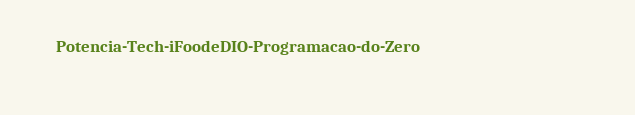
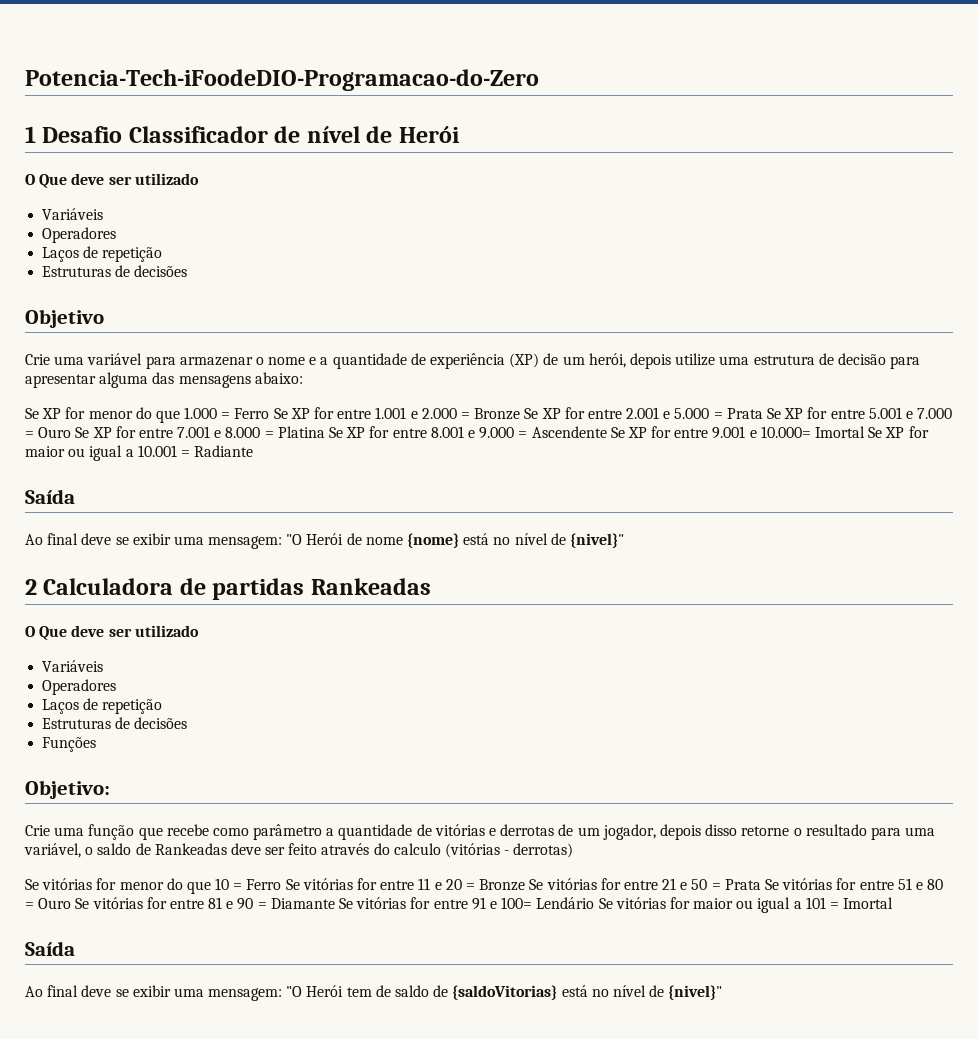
(420, 47) none -> [25,126,460,143] [25,173,199,188] [42,208,104,220] [42,227,117,243] [42,246,163,262] [42,265,188,277] [25,309,104,328] [25,353,921,369] [25,372,303,388] [25,407,953,423] [25,426,929,439] [25,445,254,461] [25,489,75,504] [25,533,624,549] [25,578,431,600] [25,625,199,640] [42,660,104,672] [42,679,117,695] [42,698,163,714] [42,717,188,729] [42,737,97,752] [25,780,110,799] [25,824,936,840] [24,843,574,858] [25,878,944,894] [25,897,894,913] [25,941,75,956] [25,985,723,1001] // 1 Desafio Classificador de nível de Herói // O Que deve ser utilizado // Variáveis // Operadores // Laços de repetição // Estruturas de decisões // Objetivo // Crie uma variável para armazenar o nome e a quantidade de experiência (XP) de um herói, depois utilize uma estrutura de decisão para apresentar alguma das mensagens abaixo: // Se XP for menor do que 1.000 = Ferro Se XP for entre 1.001 e 2.000 = Bronze Se XP for entre 2.001 e 5.000 = Prata Se XP for entre 5.001 e 7.000 = Ouro Se XP for entre 7.001 e 8.000 = Platina Se XP for entre 8.001 e 9.000 = Ascendente Se XP for entre 9.001 e 10.000= Imortal Se XP for maior ou igual a 10.001 = Radiante // Saída // Ao final deve se exibir uma mensagem: "O Herói de nome {nome} está no nível de {nivel}" // 2 Calculadora de partidas Rankeadas // O Que deve ser utilizado // Variáveis // Operadores // Laços de repetição // Estruturas de decisões // Funções // Objetivo: // Crie uma função que recebe como parâmetro a quantidade de vitórias e derrotas de um jogador, depois disso retorne o resultado para uma variável, o saldo de Rankeadas deve ser feito através do calculo (vitórias - derrotas) // Se vitórias for menor do que 10 = Ferro Se vitórias for entre 11 e 20 = Bronze Se vitórias for entre 21 e 50 = Prata Se vitórias for entre 51 e 80 = Ouro Se vitórias for entre 81 e 90 = Diamante Se vitórias for entre 91 e 100= Lendário Se vitórias for maior ou igual a 101 = Imortal // Saída // Ao final deve se exibir uma mensagem: "O Herói tem de saldo de {saldoVitorias} está no nível de {nivel}"

